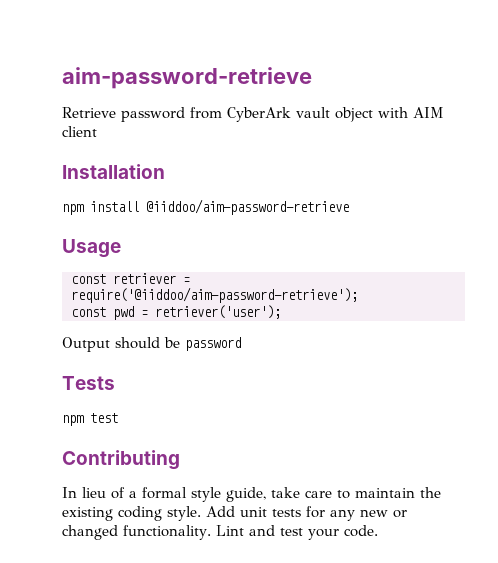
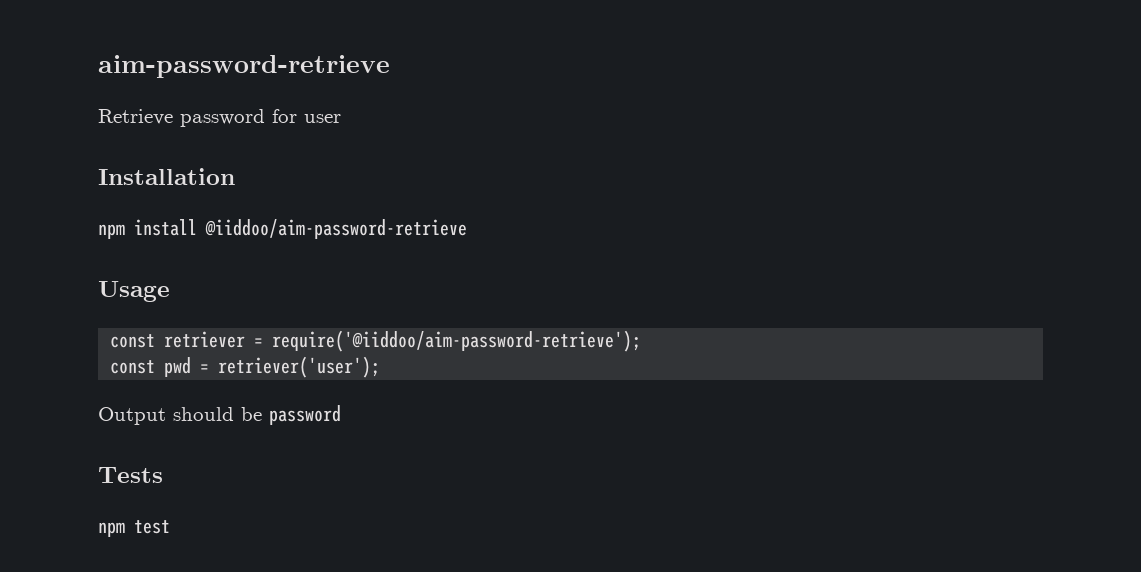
[190,107,444,122] [62,126,97,137] from CyberArk vault object with AIM client -> [272,109,341,123] for user
[62,450,180,470] [62,487,441,502] [62,506,407,521] [62,525,378,540] // Contributing // In lieu of a formal style guide, take care to maintain the existing coding style. Add unit tests for any new or changed functionality. Lint and test your code. -> (170, 527) none

